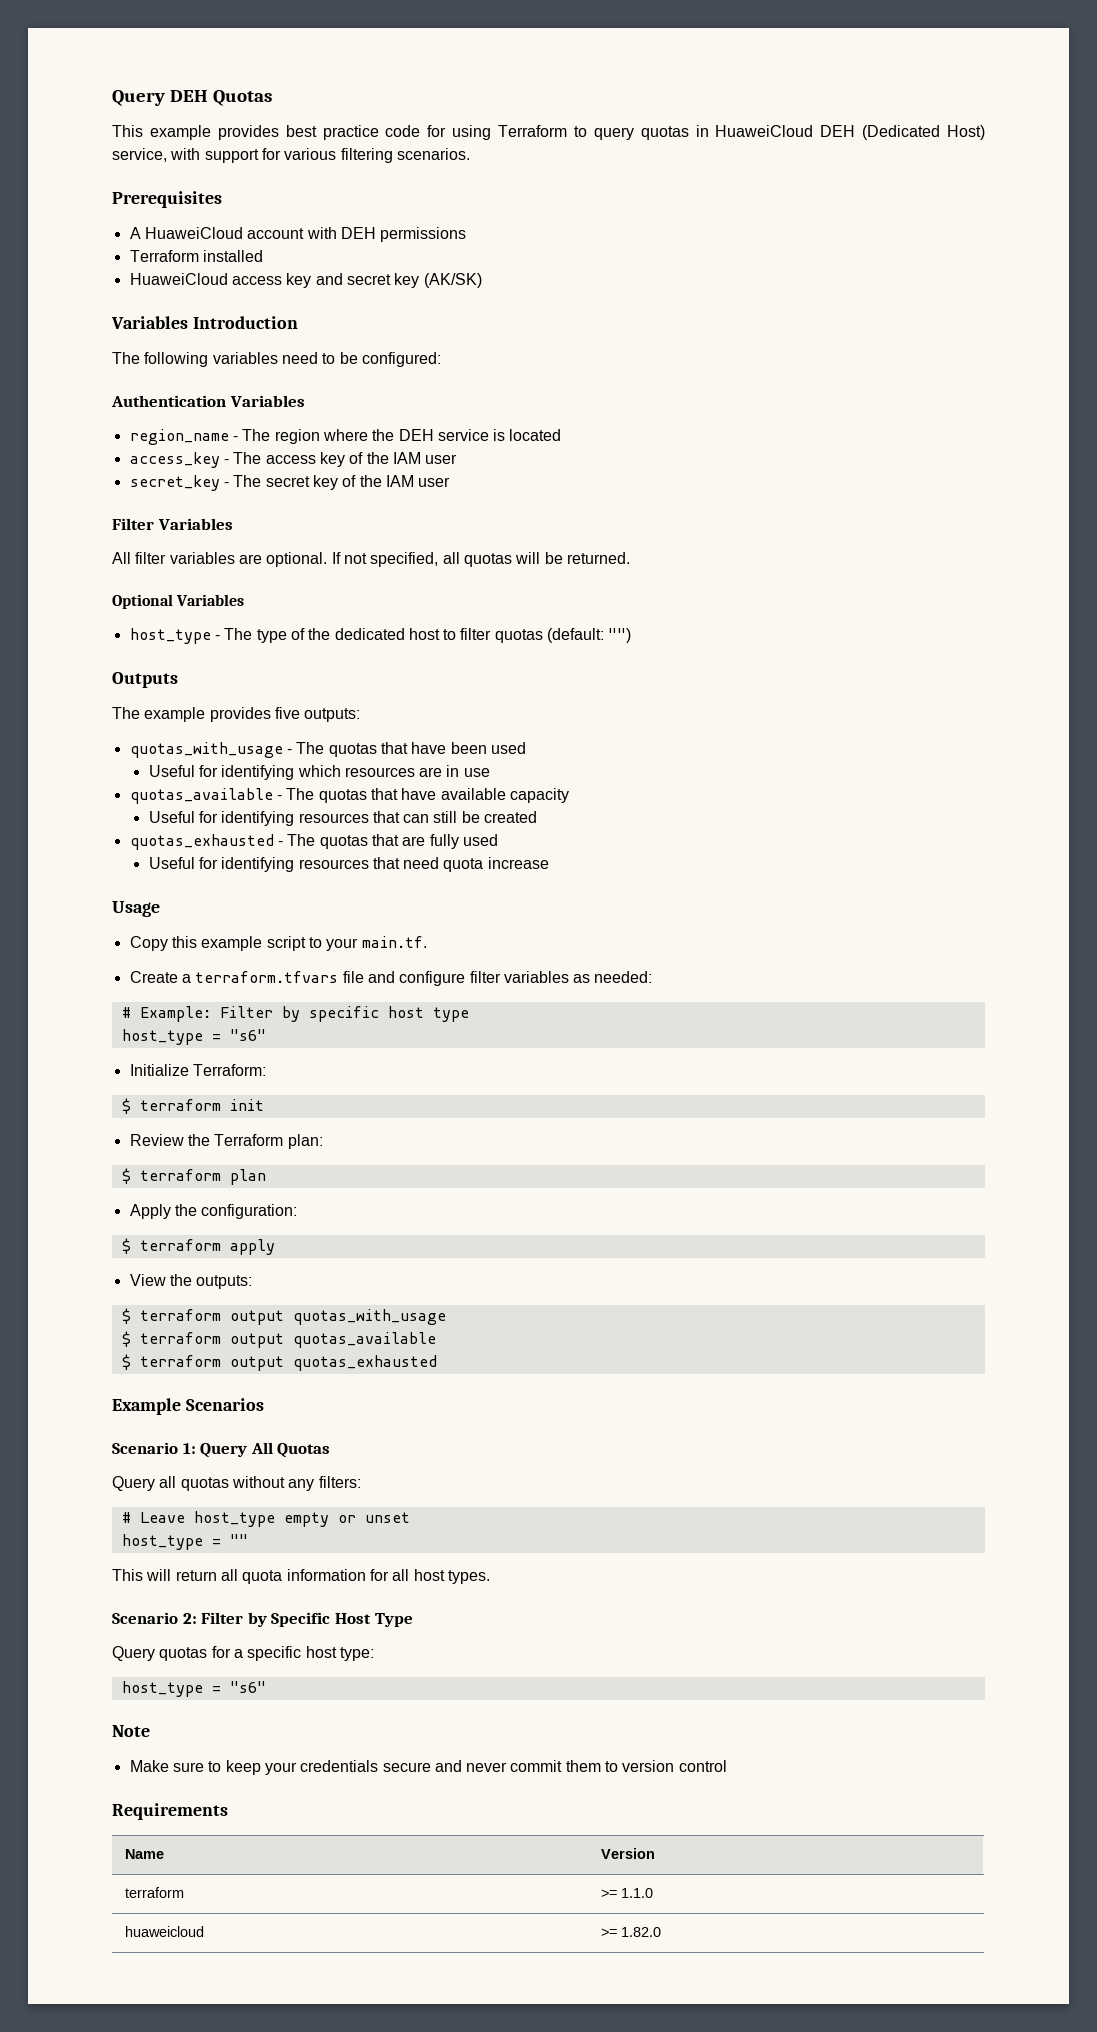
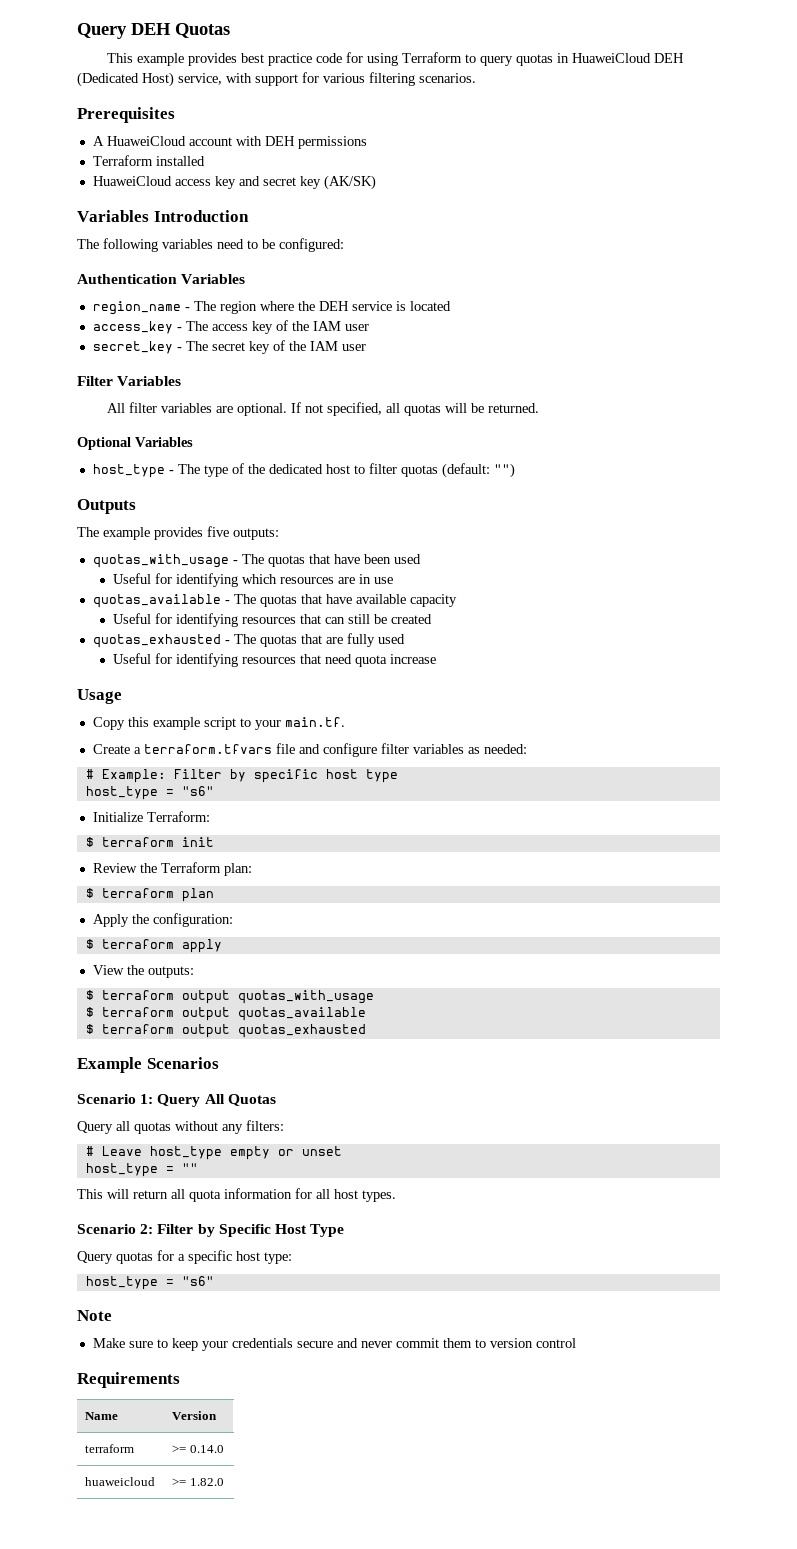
[620,1888,653,1898] 1.1.0 -> [189,1445,224,1453] 0.14.0

